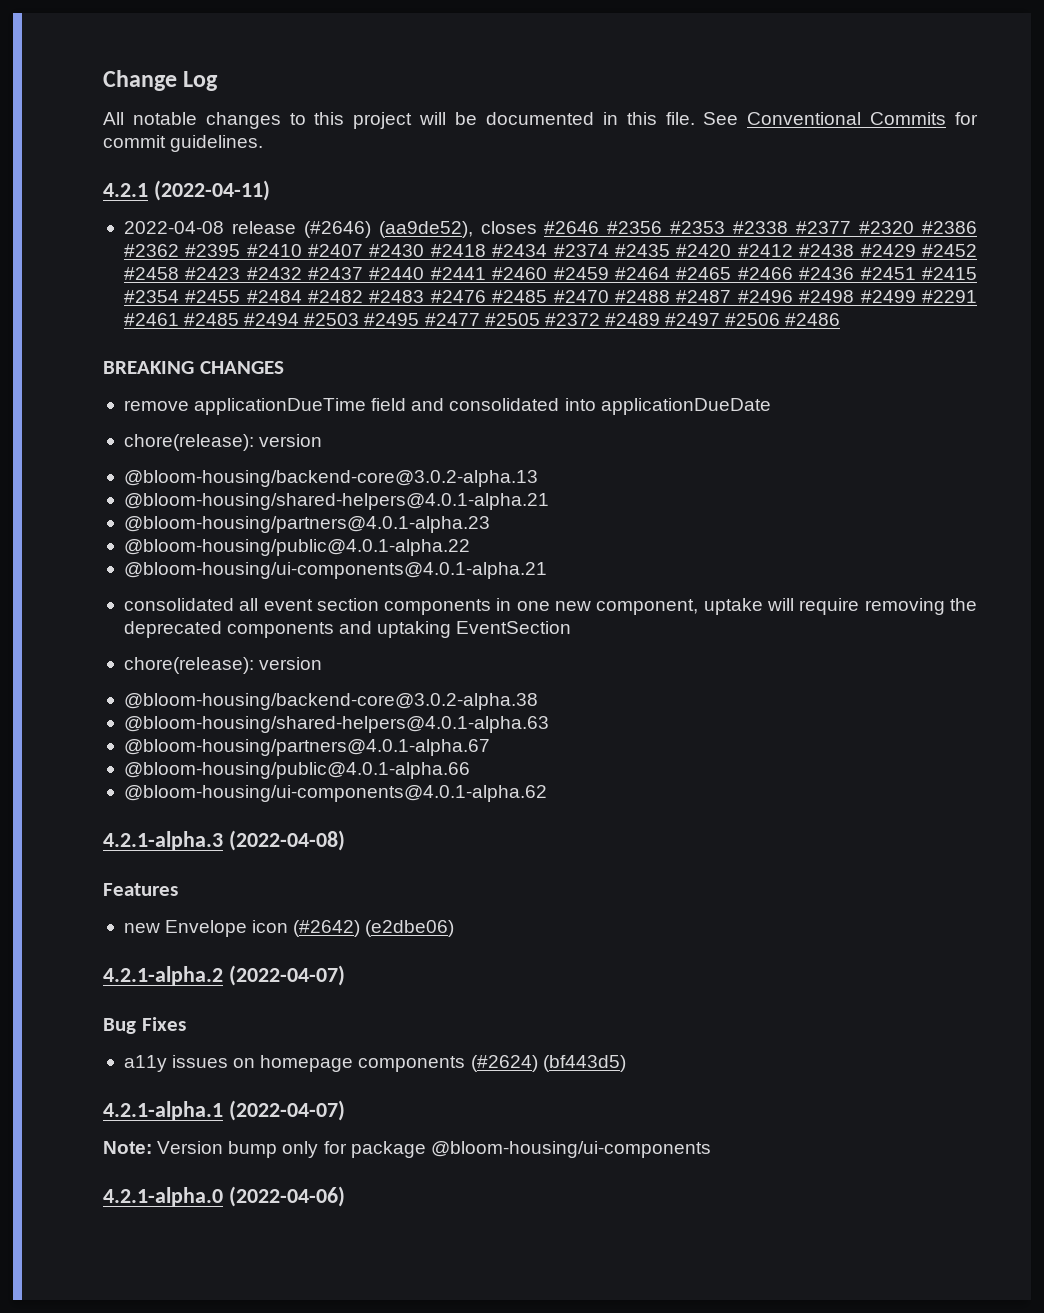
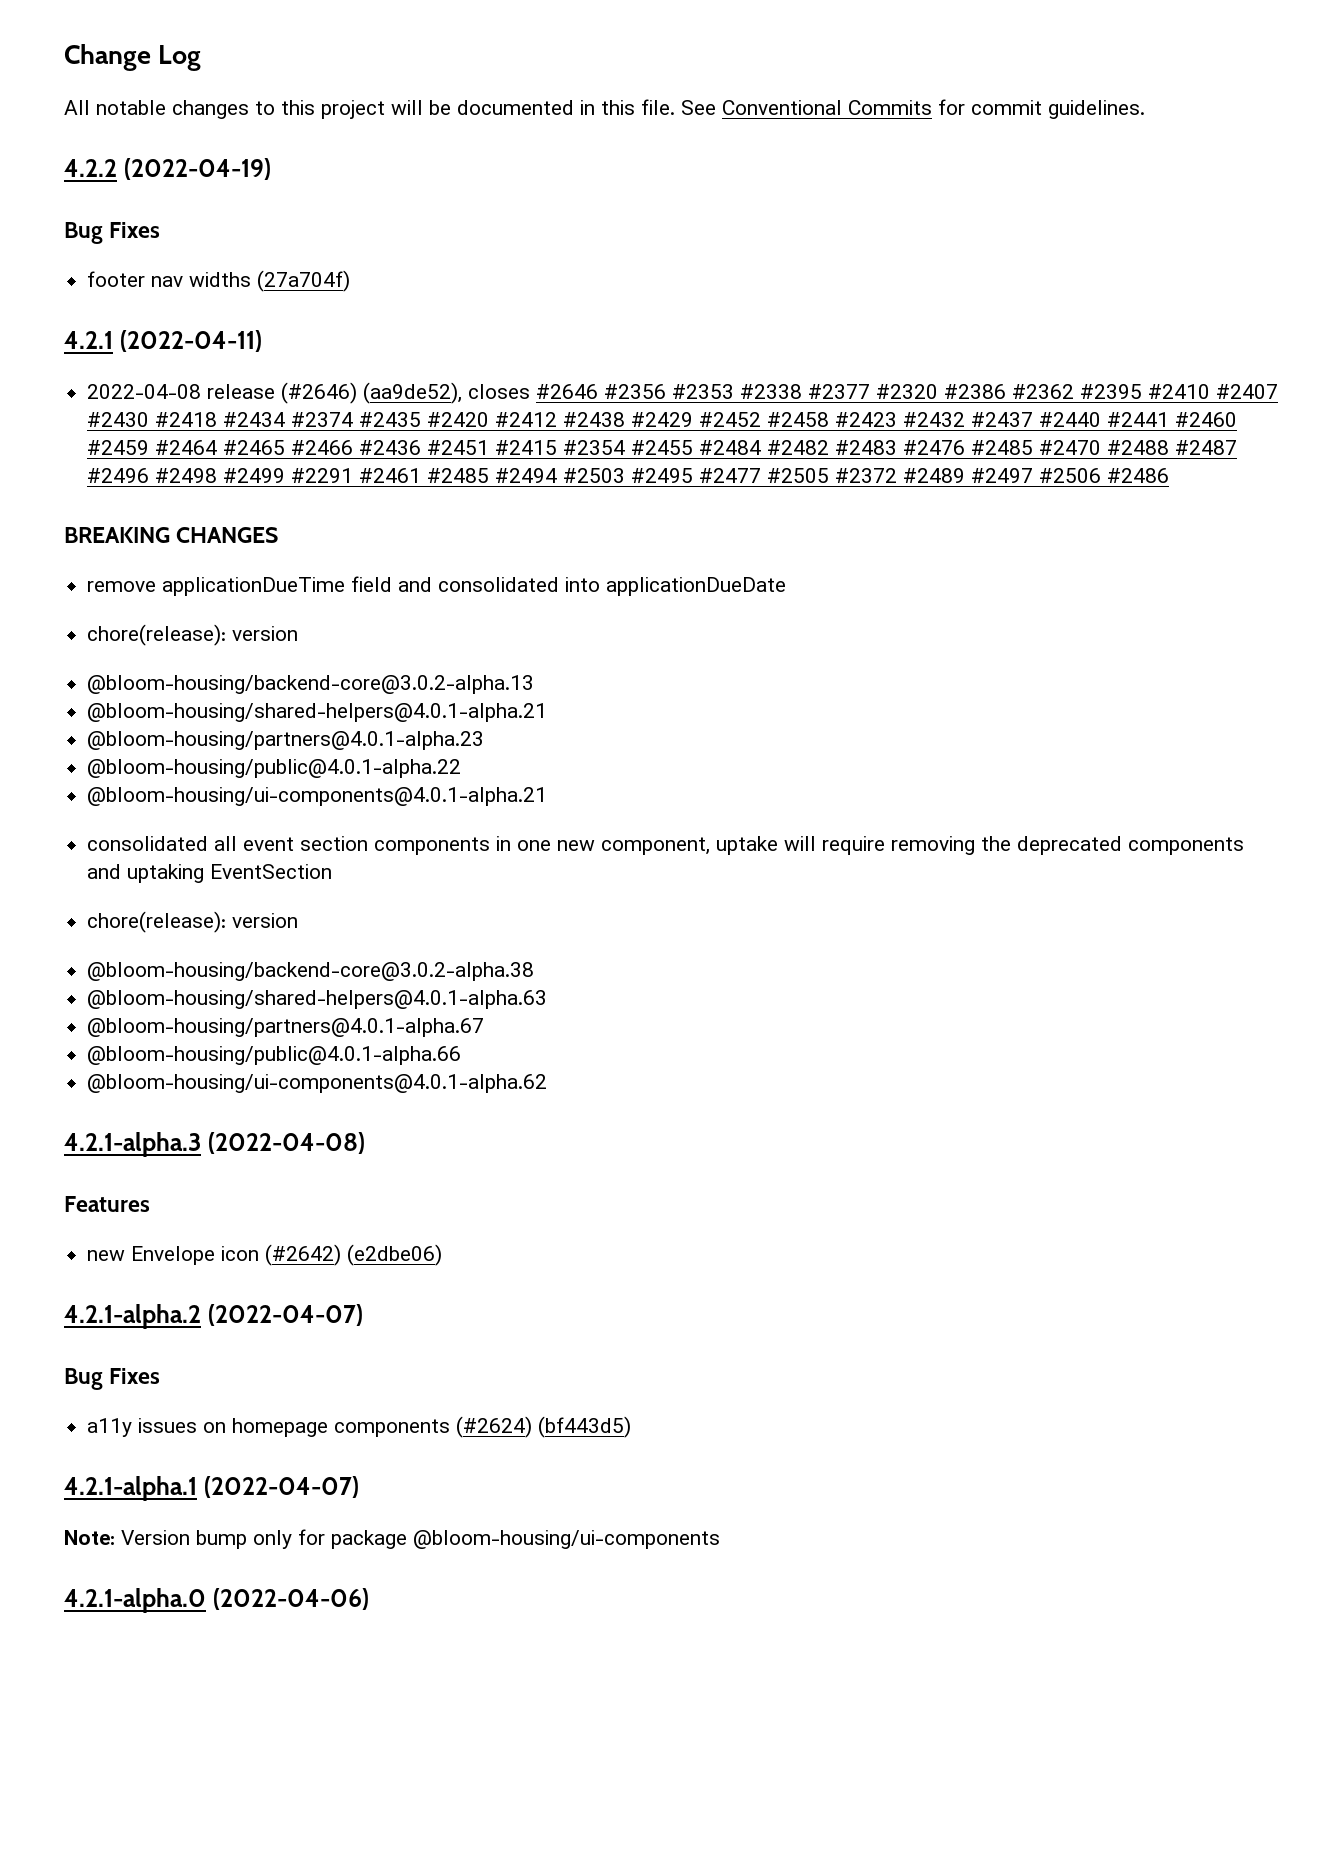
(264, 143) none -> [64,158,271,180] [64,222,161,244] [87,270,351,292] // 4.2.2 (2022-04-19) // Bug Fixes // footer nav widths (27a704f)

